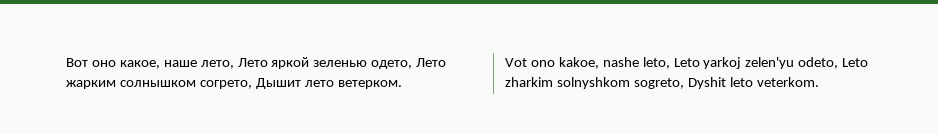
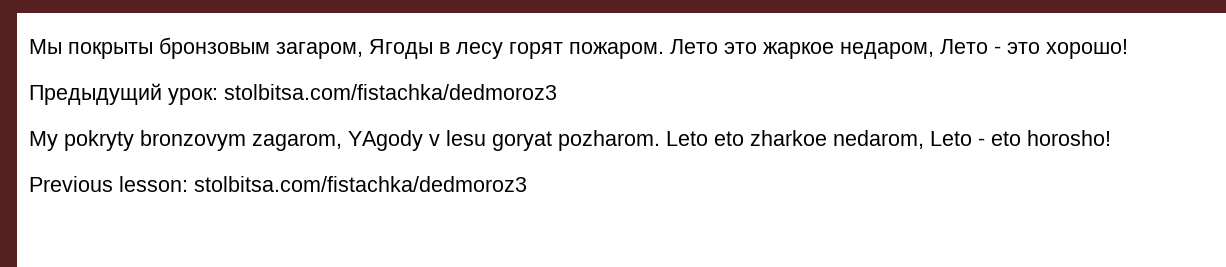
[66,57,447,69] [66,78,402,89] [505,57,869,69] [505,77,819,89] Вот оно какое, наше лето, Лето яркой зеленью одето, Лето жарким солнышком согрето, Дышит лето ветерком. // Vot ono kakoe, nashe leto, Leto yarkoj zelen'yu odeto, Leto zharkim solnyshkom sogreto, Dyshit leto veterkom. -> [29,37,1128,59] [29,83,557,105] [29,130,1111,151] [29,176,527,192] Мы покрыты бронзовым загаром, Ягоды в лесу горят пожаром. Лето это жаркое недаром, Лето - это хорошо! // Предыдущий урок: stolbitsa.com/fistachka/dedmoroz3 // My pokryty bronzovym zagarom, YAgody v lesu goryat pozharom. Leto eto zharkoe nedarom, Leto - eto horosho! // Previous lesson: stolbitsa.com/fistachka/dedmoroz3

